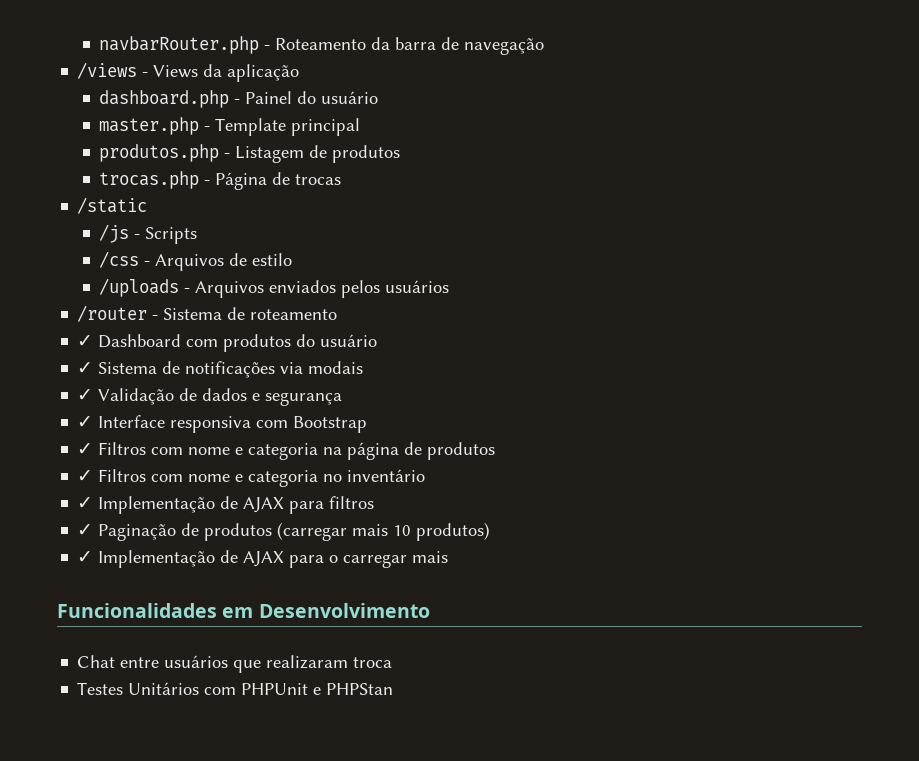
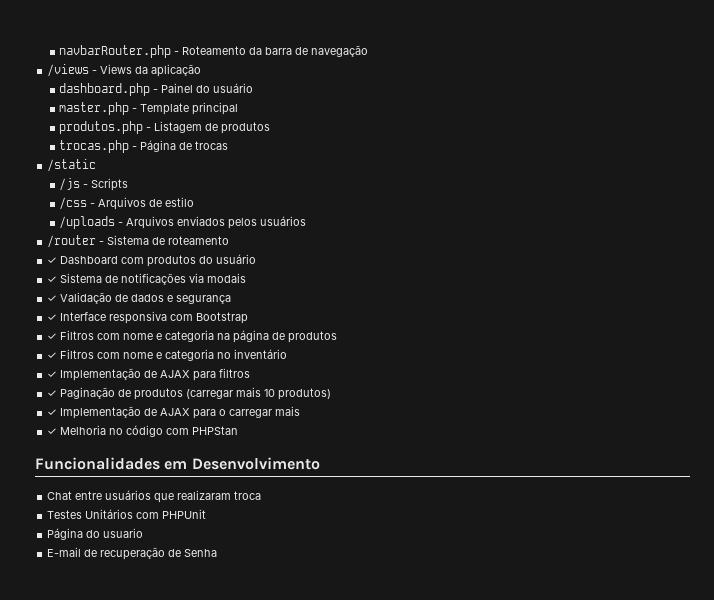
(449, 557) none -> [47,425,239,437] // ✓ Melhoria no código com PHPStan
[313,683,394,695] e PHPStan -> [47,528,144,540] [47,547,218,560] // Página do usuario // E-mail de recuperação de Senha

